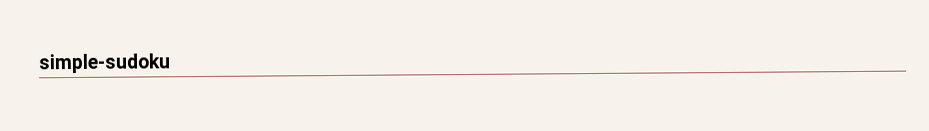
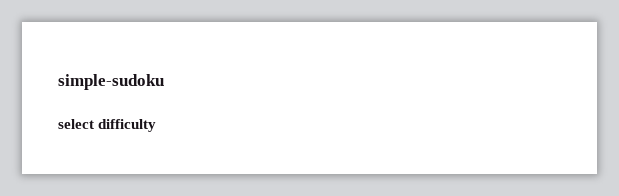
(171, 63) none -> [58,119,157,132] // select difficulty

